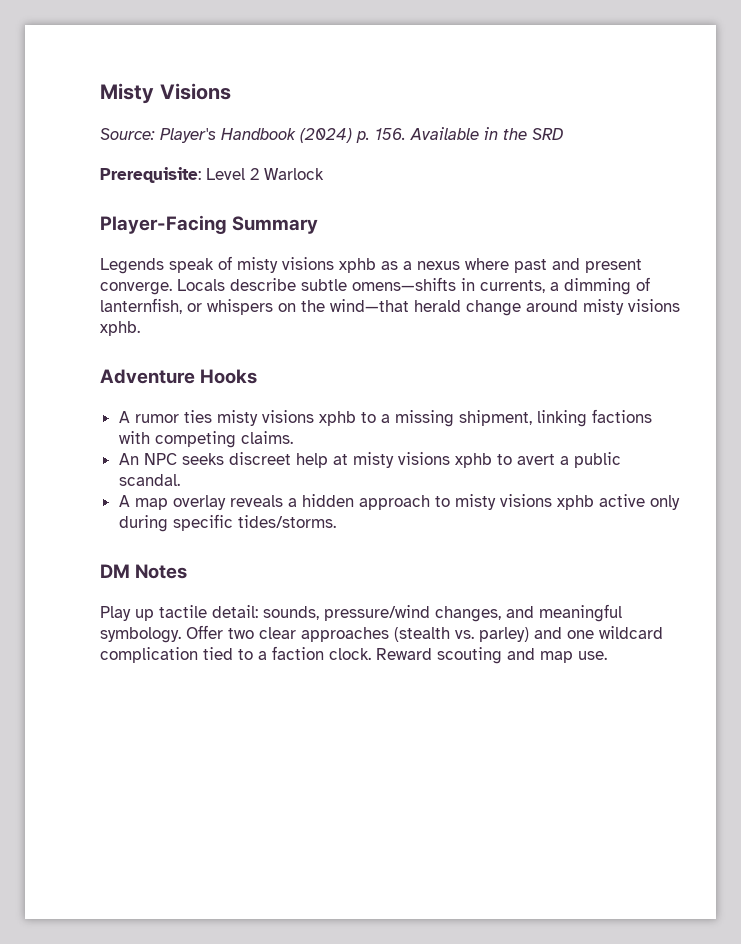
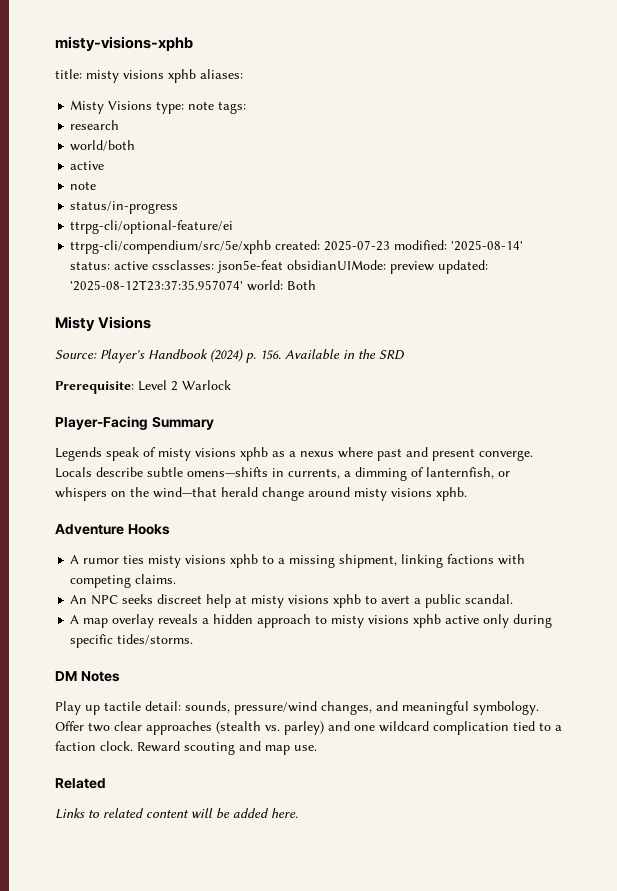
(100, 93) none -> [55,36,193,51] [55,69,243,83] [70,100,247,114] [70,120,120,130] [70,140,136,151] [70,161,105,170] [70,181,97,190] [70,201,179,214] [70,220,234,234] [70,240,524,254] [70,260,489,274] [70,280,317,291] misty-visions-xphb // title: misty visions xphb aliases: // Misty Visions type: note tags: // research // world/both // active // note // status/in-progress // ttrpg-cli/optional-feature/ei // ttrpg-cli/compendium/src/5e/xphb created: 2025-07-23 modified: '2025-08-14' status: active cssclasses: json5e-feat obsidianUIMode: preview updated: '2025-08-12T23:37:35.957074' world: Both //
(607, 655) none -> [55,778,106,789] [55,808,298,819] // Related // Links to related content will be added here.

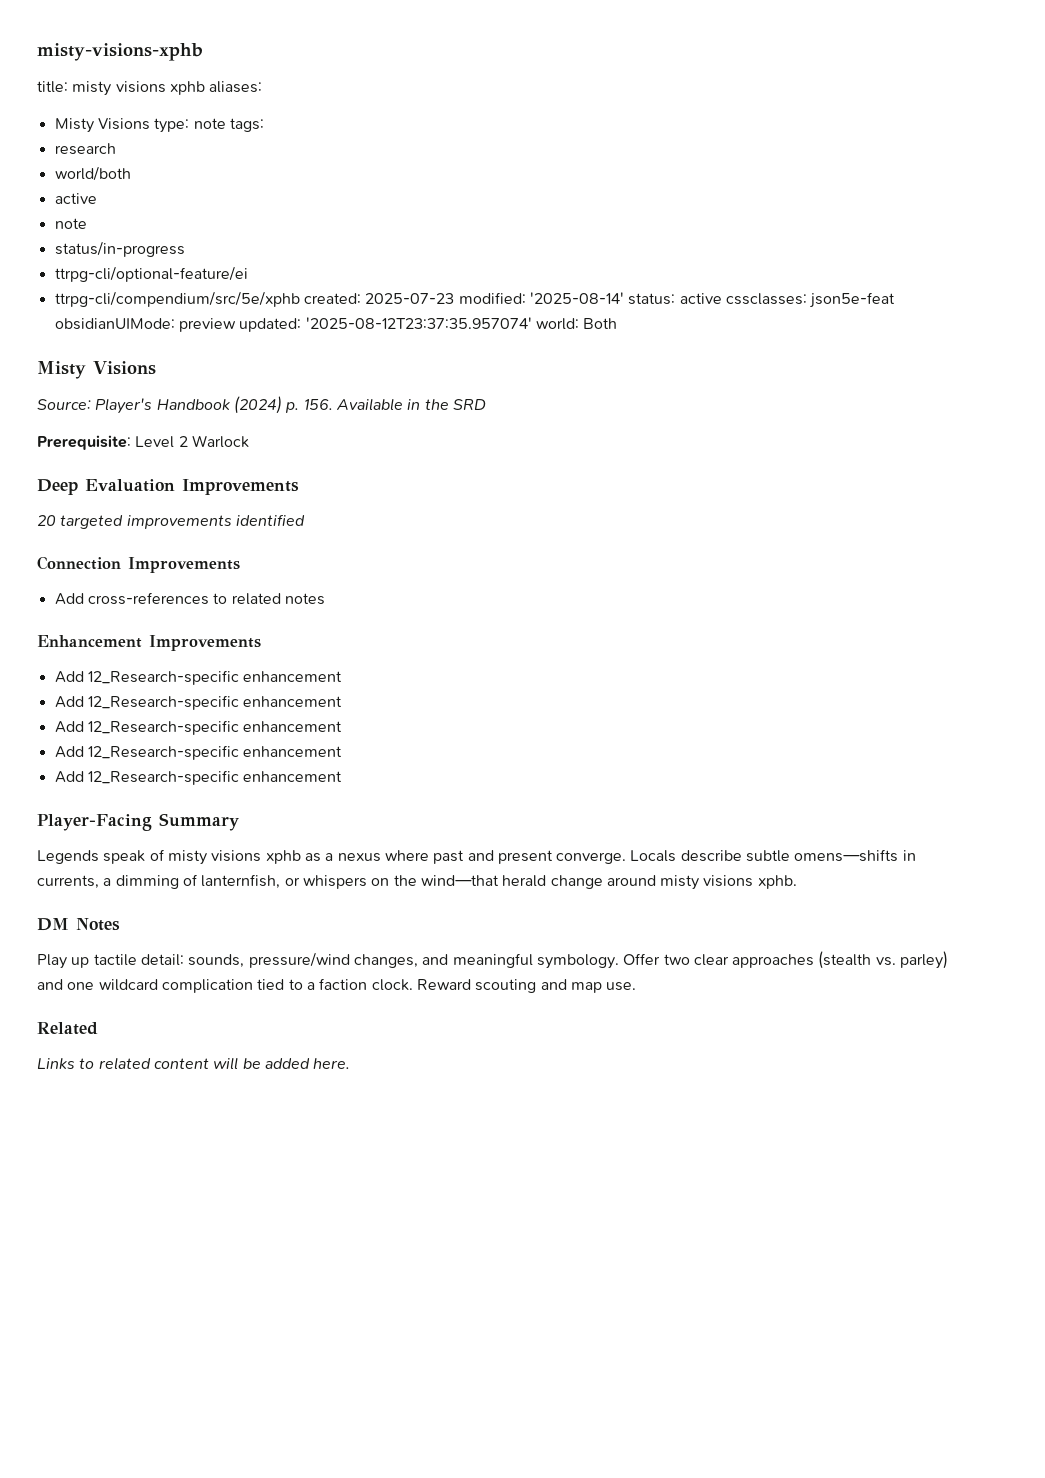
(231, 385) none -> [37,479,299,495] [37,514,305,529] [37,556,240,573] [54,592,325,605] [37,635,261,651] [54,670,343,685] [54,695,343,710] [54,720,343,735] [54,745,343,760] [54,770,343,785] // Deep Evaluation Improvements // 20 targeted improvements identified // Connection Improvements // Add cross-references to related notes // Enhancement Improvements // Add 12_Research-specific enhancement // Add 12_Research-specific enhancement // Add 12_Research-specific enhancement // Add 12_Research-specific enhancement // Add 12_Research-specific enhancement
[55,524,170,535] [70,554,526,568] [70,574,177,588] [70,594,514,608] [70,614,553,628] [70,634,194,648] // Adventure Hooks // A rumor ties misty visions xphb to a missing shipment, linking factions with competing claims. // An NPC seeks discreet help at misty visions xphb to avert a public scandal. // A map overlay reveals a hidden approach to misty visions xphb active only during specific tides/storms. -> (797, 882) none

